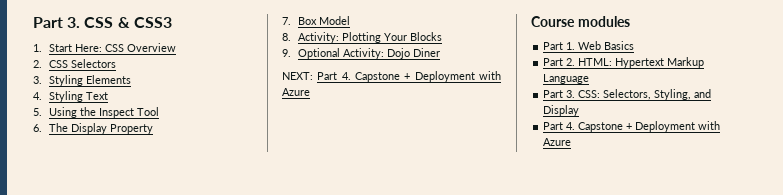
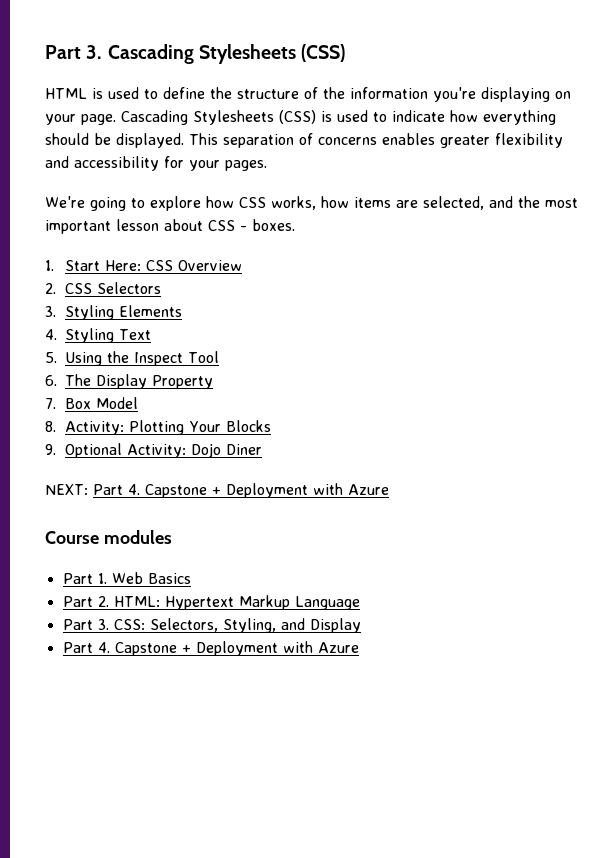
[33,17,172,28] Part 3. CSS & CSS3 -> [45,44,346,64] [45,87,571,102] [45,110,556,125] [45,133,563,148] [45,156,267,171] [45,196,578,211] [45,219,295,234] Part 3. Cascading Stylesheets (CSS) // HTML is used to define the structure of the information you're displaying on your page. Cascading Stylesheets (CSS) is used to indicate how everything should be displayed. This separation of concerns enables greater flexibility and accessibility for your pages. // We're going to explore how CSS works, how items are selected, and the most important lesson about CSS - boxes.

